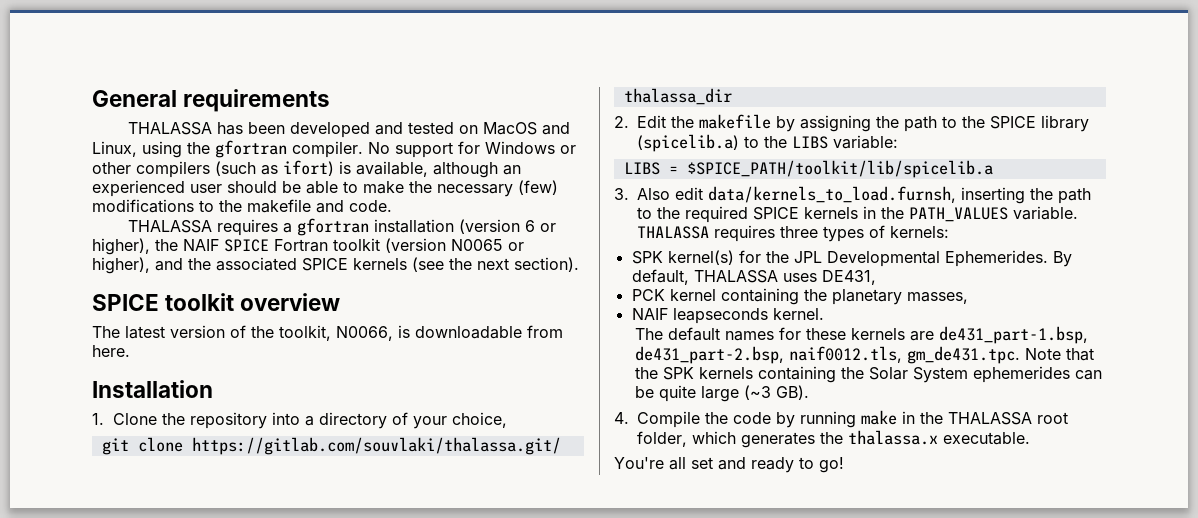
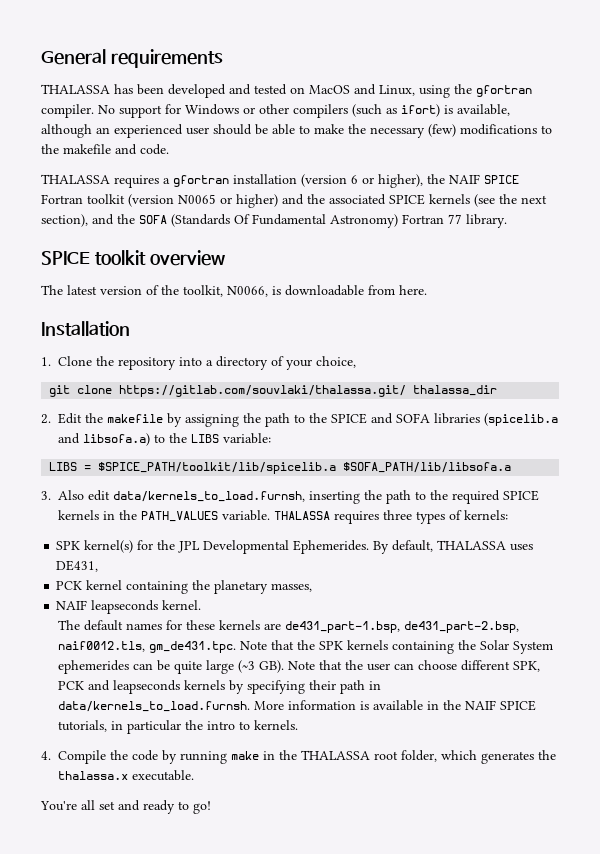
[92,257,150,274] higher), -> [236,194,278,208] higher)
[514,257,579,272] section). -> [41,214,507,228] section), and the SOFA (Standards Of Fundamental Astronomy) Fortran 77 library.
[1041,115,1089,132] [637,134,739,152] library (spicelib.a) -> [371,413,559,426] [58,433,151,446] and SOFA libraries (spicelib.a and libsofa.a)
(993, 169) none -> [343,462,512,473] $SOFA_PATH/lib/libsofa.a
(810, 392) none -> [288,660,541,672] [58,680,382,694] [58,700,537,712] [58,720,299,734] Note that the user can choose different SPK, PCK and leapseconds kernels by specifying their path in data/kernels_to_load.furnsh. More information is available in the NAIF SPICE tutorials, in particular the intro to kernels.

